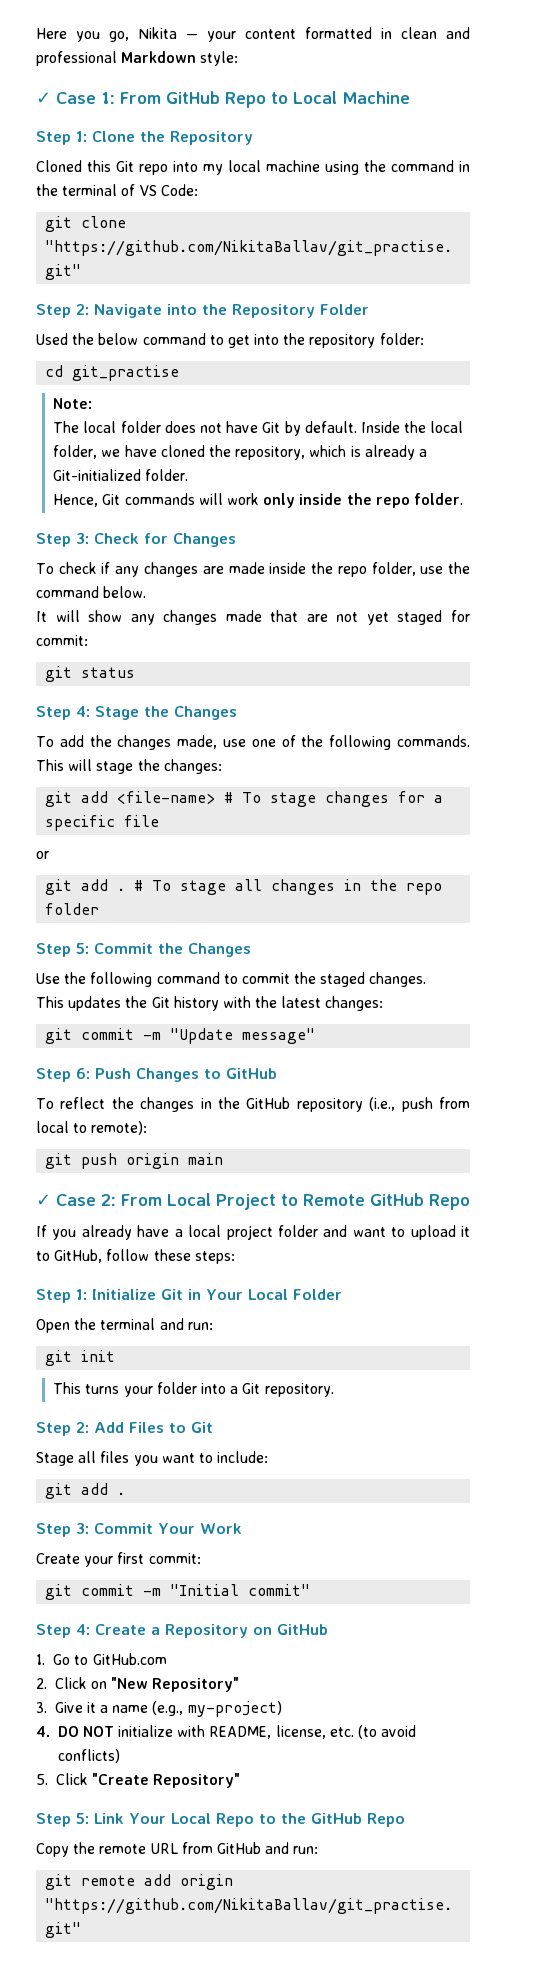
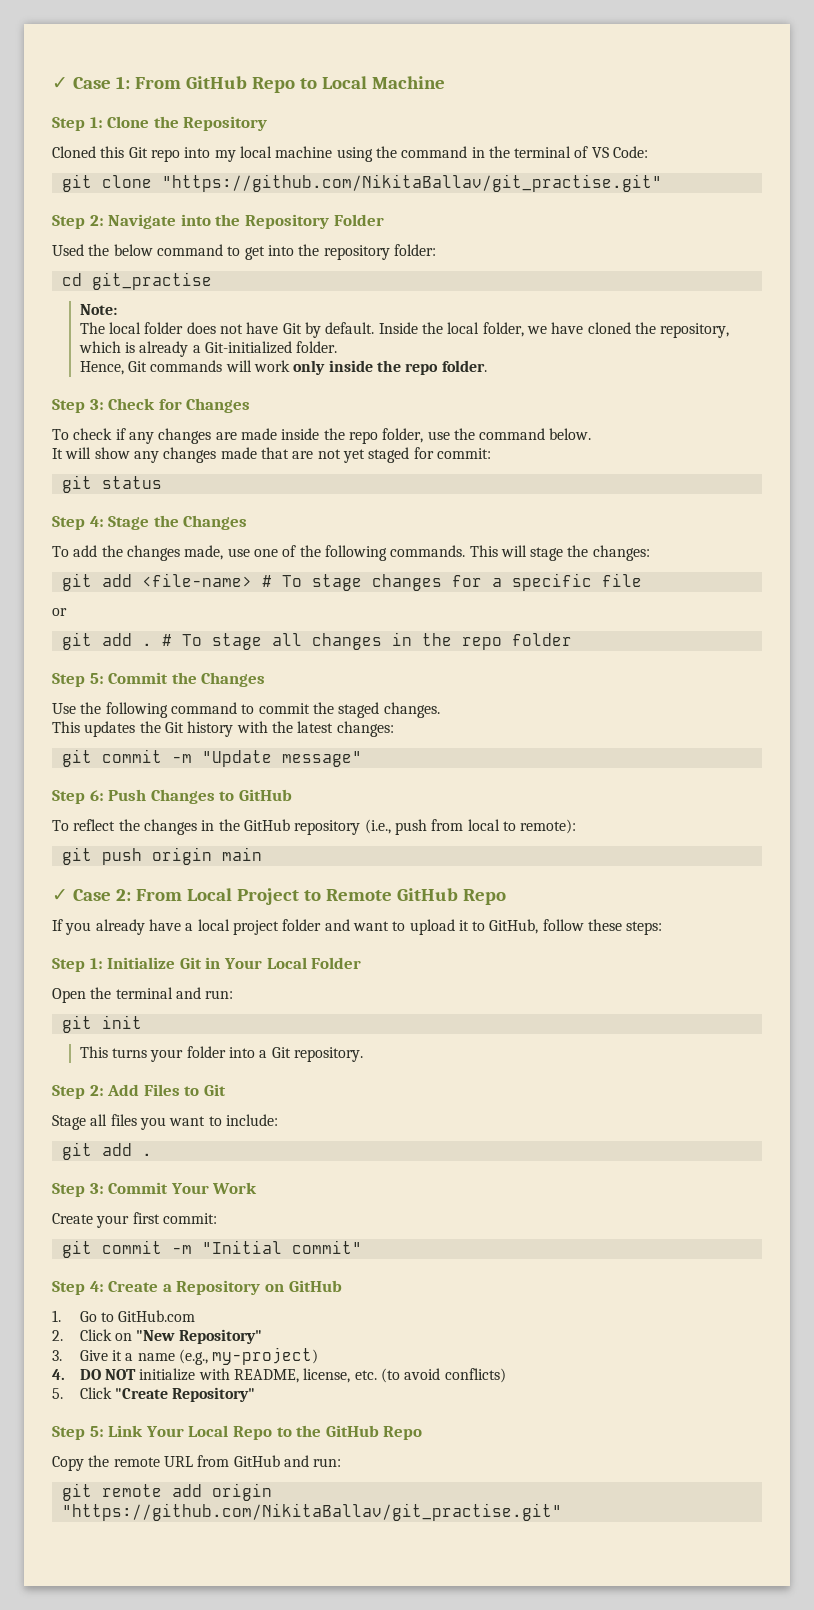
[36,27,470,42] [36,51,239,66] Here you go, Nikita — your content formatted in clean and professional Markdown style: // -> (52, 83) none

